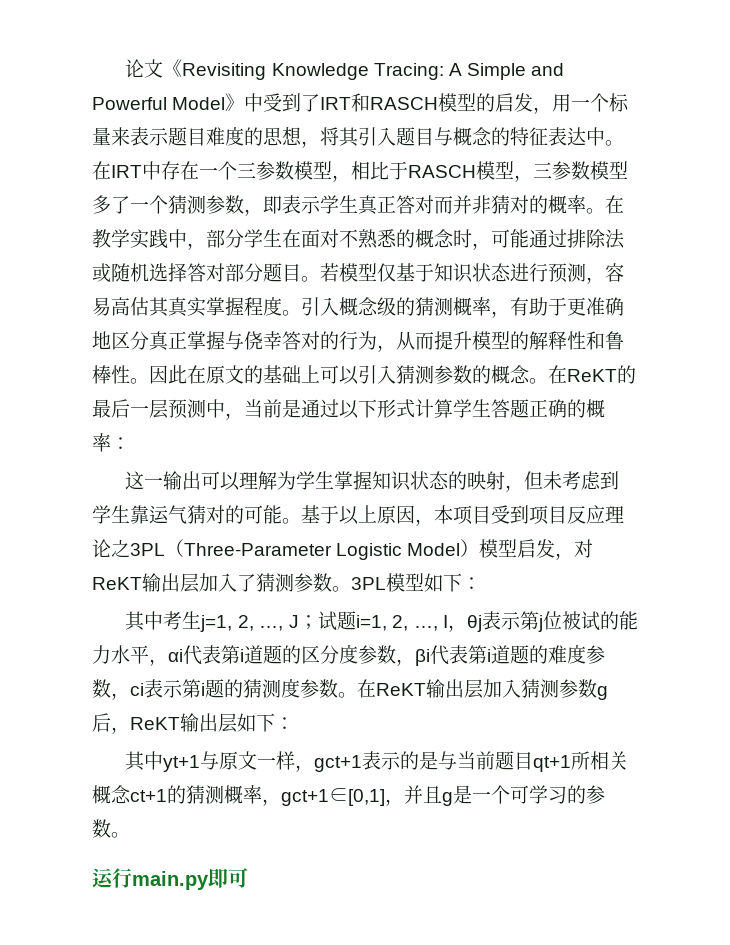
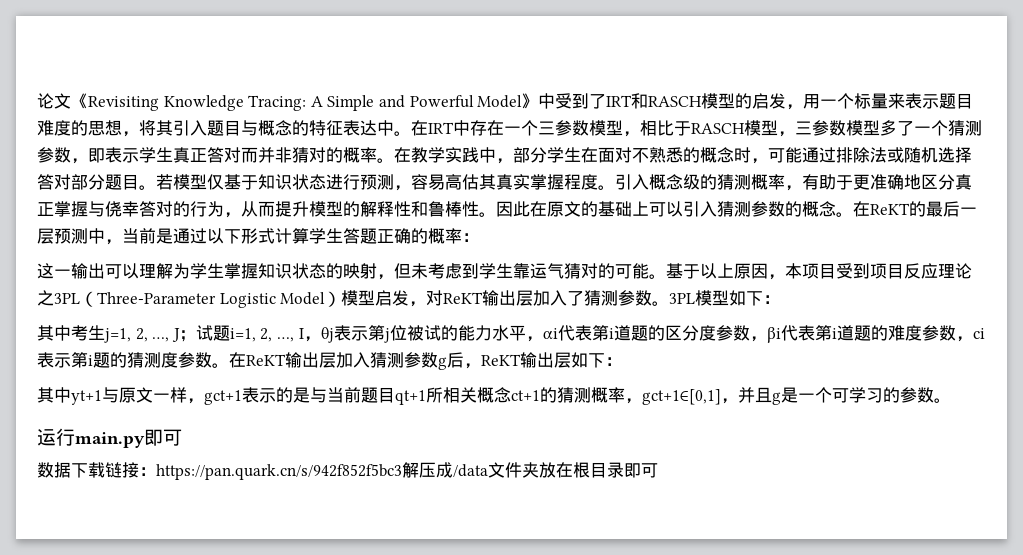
(248, 878) none -> [37,462,658,480] // 数据下载链接：https://pan.quark.cn/s/942f852f5bc3解压成/data文件夹放在根目录即可

